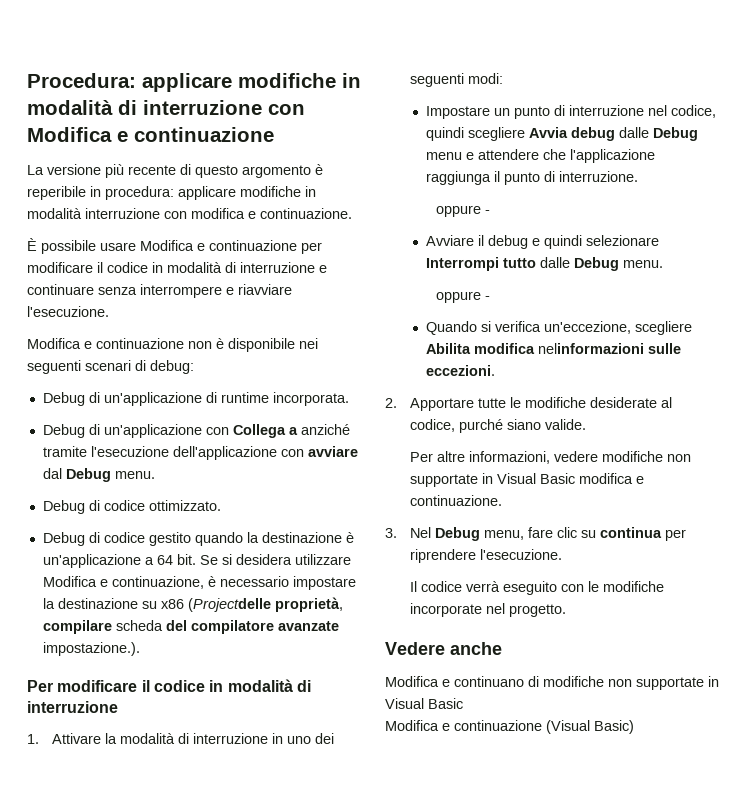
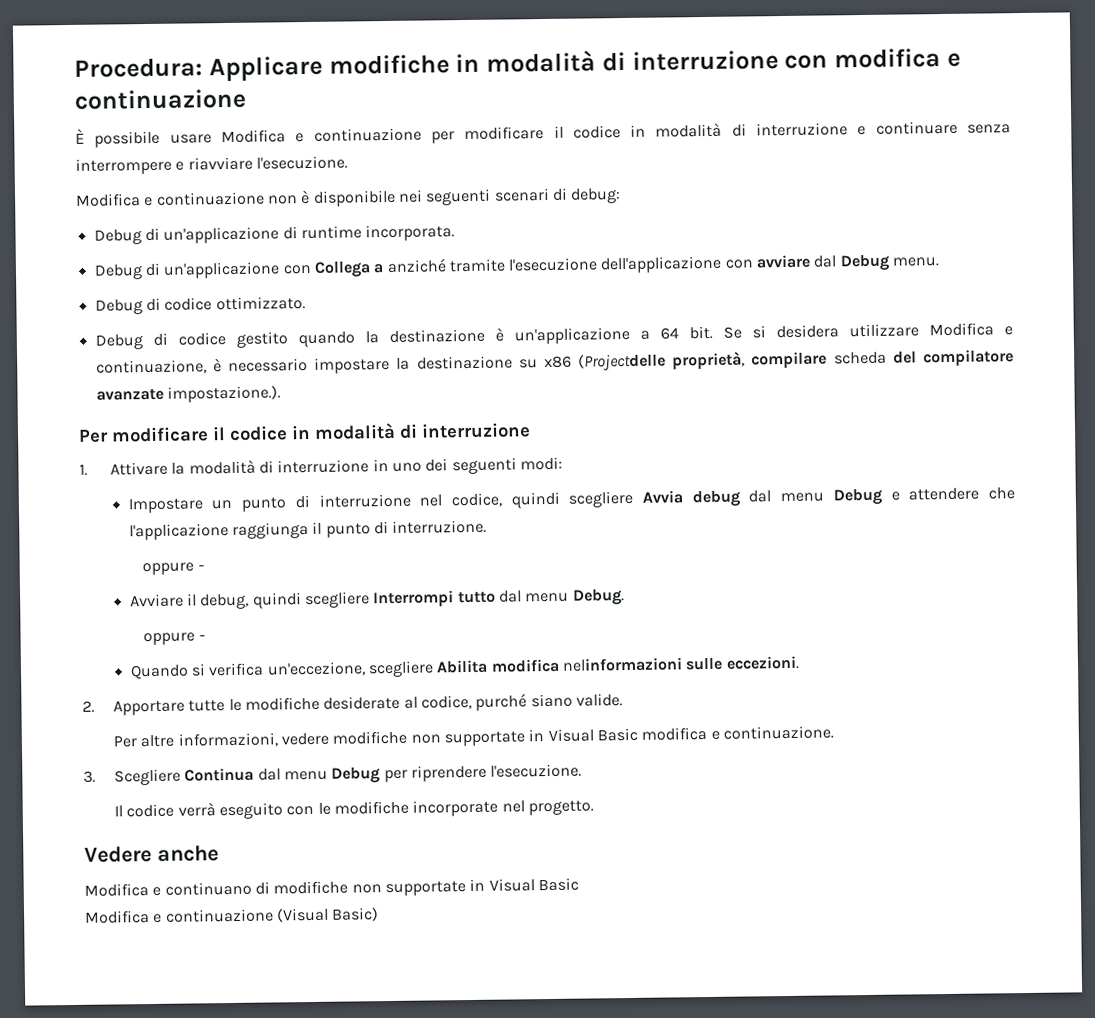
[142,73,232,92] applicare -> [208,55,323,82] Applicare
[27,127,274,142] [27,164,323,178] [27,186,316,200] [27,208,352,219] Modifica e continuazione // La versione più recente di questo argomento è reperibile in procedura: applicare modifiche in modalità interruzione con modifica e continuazione. -> [834,48,961,69] [74,88,246,110] modifica e continuazione
[619,127,699,141] [426,152,463,160] dalle Debug menu -> [748,488,882,506] dal menu Debug
[488,235,660,249] [426,257,664,271] debug e quindi selezionare Interrompi tutto dalle Debug menu. -> [200,589,625,610] debug, quindi scegliere Interrompi tutto dal menu Debug.
[410,527,663,541] Nel Debug menu, fare clic su continua -> [114,767,381,786] Scegliere Continua dal menu Debug

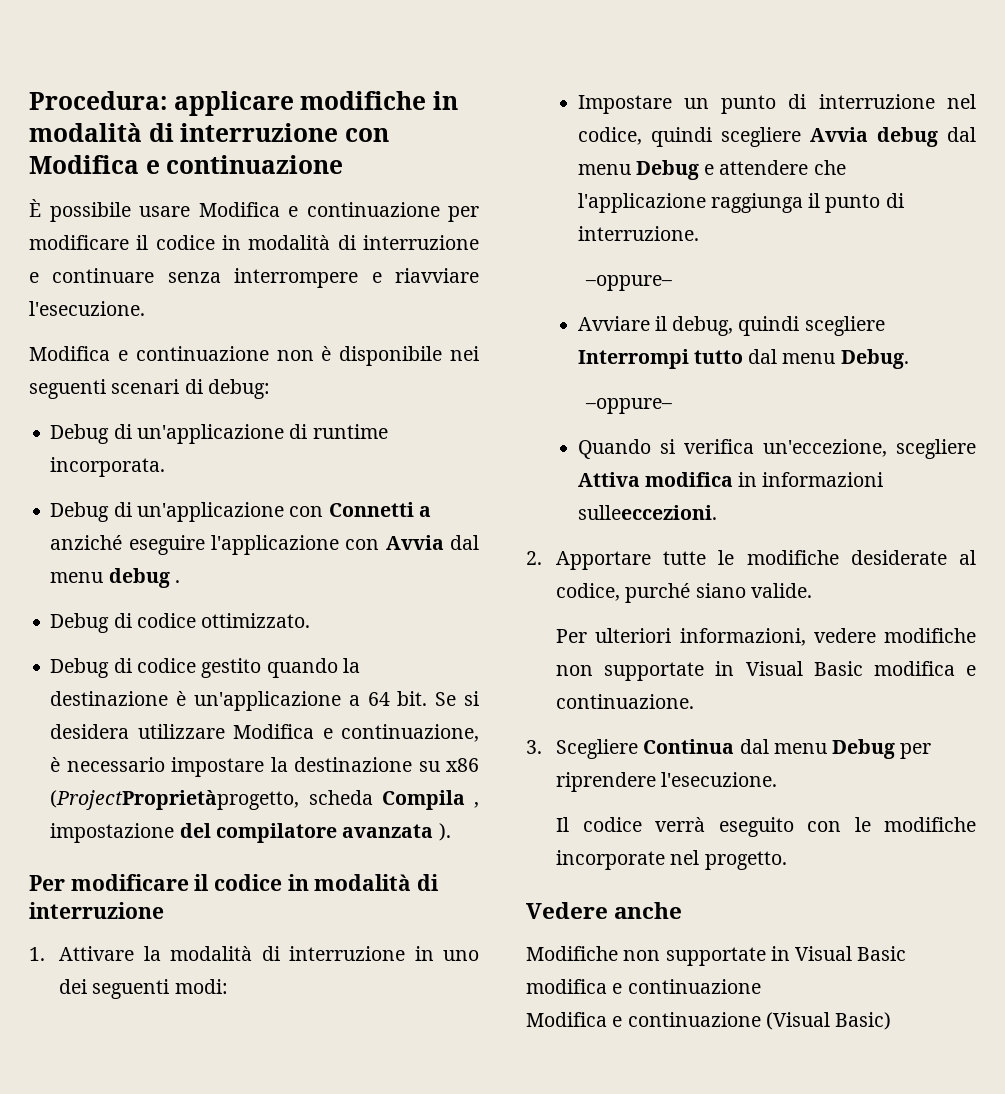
[208,55,323,82] Applicare -> [173,91,294,116] applicare
[834,48,941,69] modifica -> [29,155,139,174] Modifica
[313,261,371,278] Collega -> [328,502,414,517] Connetti
[448,254,940,274] tramite l'esecuzione dell'applicazione con avviare dal Debug menu. -> [128,535,479,555] [50,568,180,588] eseguire l'applicazione con Avvia dal menu debug .
[578,349,1015,371] [95,385,281,403] (Projectdelle proprietà, compilare scheda del compilatore avanzate impostazione.). -> [50,790,479,810] [50,823,451,843] (ProjectProprietàprogetto, scheda Compila , impostazione del compilatore avanzata ).
[142,562,205,576] oppure - -> [585,275,673,291] –oppure–
[143,632,206,646] oppure - -> [585,398,673,414] –oppure–
[436,655,800,674] Abilita modifica nelinformazioni sulle eccezioni. -> [577,472,884,487] [577,505,717,520] Attiva modifica in informazioni sulleeccezioni.
[140,734,175,748] altre -> [595,628,672,643] ulteriori
[84,877,579,897] Modifica e continuano di modifiche non supportate in Visual Basic -> [526,946,907,966] [526,979,761,994] Modifiche non supportate in Visual Basic modifica e continuazione

